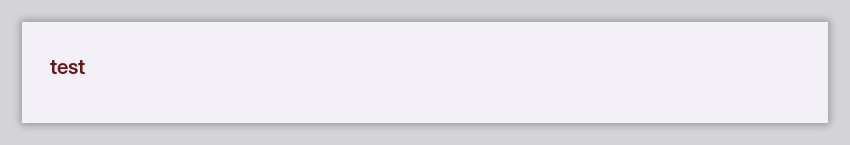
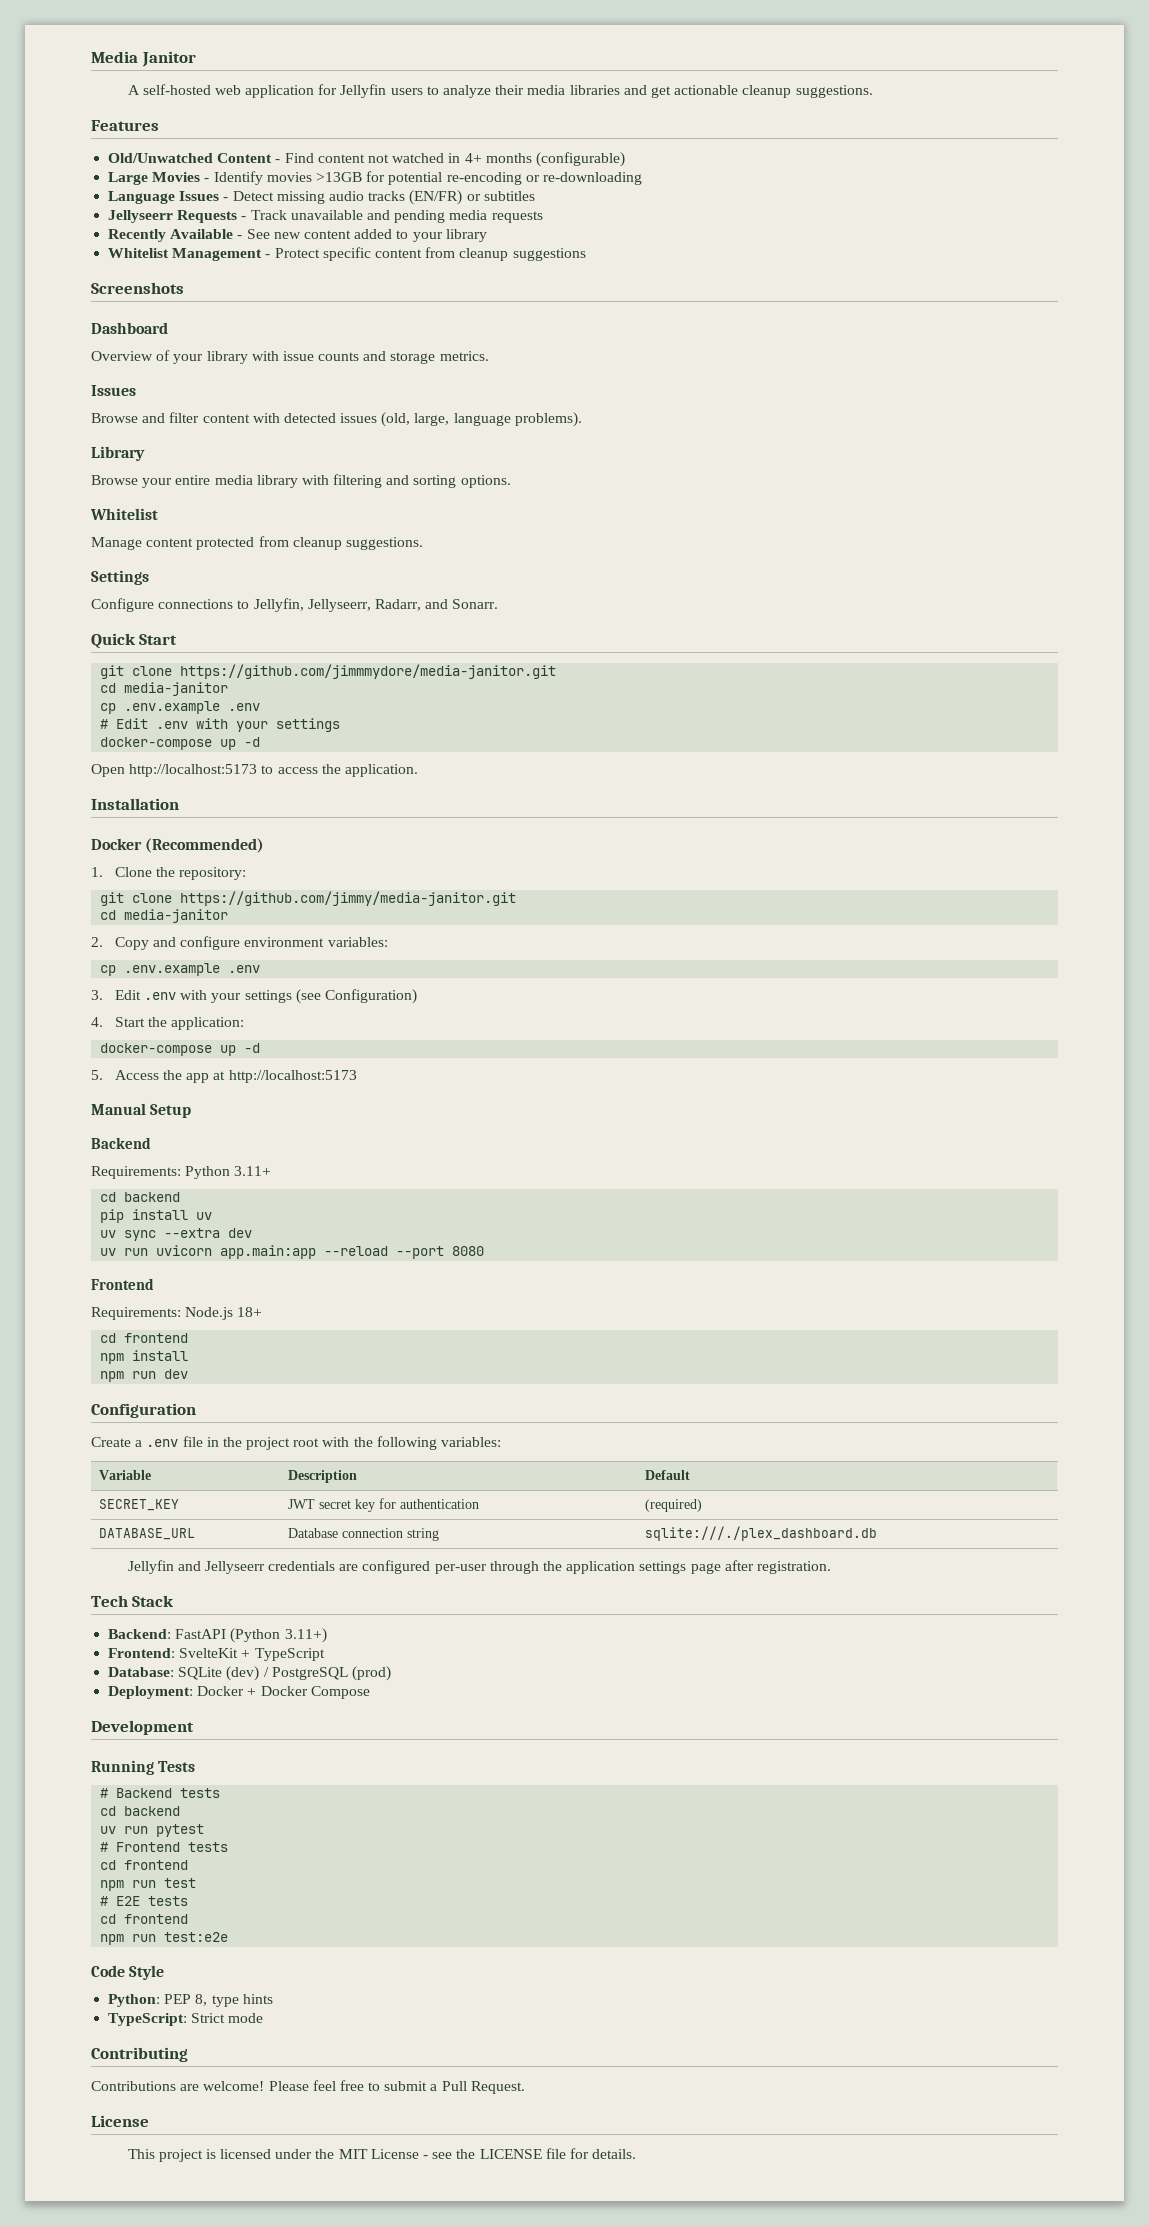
[50,60,85,74] test -> [91,51,196,67] [127,84,873,98] [91,120,159,131] [108,152,625,167] [108,171,642,185] [108,190,535,205] [108,210,543,223] [108,229,487,242] [108,247,586,261] [91,282,184,294] [91,322,168,334] [91,350,489,364] [91,385,136,396] [91,412,582,427] [91,446,145,461] [91,474,511,488] [90,508,158,520] [91,536,423,550] [91,570,149,585] [91,598,499,612] [91,633,178,649] [100,664,557,679] [100,682,229,696] [100,701,261,714] [100,718,341,732] [100,737,261,750] [91,764,418,777] [91,798,179,810] [91,838,265,853] [91,867,247,880] [100,891,517,906] [100,909,229,923] [91,936,388,950] [100,963,261,976] [91,989,417,1004] [91,1017,245,1030] [100,1043,261,1056] [91,1070,357,1083] [91,1103,192,1118] [91,1137,151,1149] [91,1166,272,1179] [100,1192,181,1202] [100,1209,213,1223] [100,1228,253,1241] [100,1245,485,1259] [91,1278,154,1290] [91,1307,263,1320] [100,1333,189,1343] [100,1350,189,1364] [100,1369,189,1382] [91,1403,196,1418] [91,1436,502,1450] [98,1470,151,1480] [287,1470,357,1483] [644,1470,690,1480] [98,1499,179,1511] [287,1498,479,1512] [644,1499,702,1512] [98,1528,195,1540] [287,1528,439,1541] [644,1526,877,1541] [127,1560,831,1574] [91,1595,175,1607] [108,1628,327,1643] [108,1648,325,1661] [108,1666,391,1681] [108,1686,370,1699] [91,1720,194,1735] [91,1760,196,1775] [100,1788,221,1798] [100,1806,181,1816] [100,1824,205,1837] [100,1842,229,1852] [100,1860,189,1870] [100,1878,197,1891] [100,1896,189,1906] [100,1914,189,1924] [100,1932,229,1945] [91,1965,165,1980] [108,1994,273,2007] [108,2013,264,2026] [91,2047,188,2062] [91,2080,525,2094] [91,2115,149,2127] [127,2148,637,2162] Media Janitor // A self-hosted web application for Jellyfin users to analyze their media libraries and get actionable cleanup suggestions. // Features // Old/Unwatched Content - Find content not watched in 4+ months (configurable) // Large Movies - Identify movies >13GB for potential re-encoding or re-downloading // Language Issues - Detect missing audio tracks (EN/FR) or subtitles // Jellyseerr Requests - Track unavailable and pending media requests // Recently Available - See new content added to your library // Whitelist Management - Protect specific content from cleanup suggestions // Screenshots // Dashboard // Overview of your library with issue counts and storage metrics. // Issues // Browse and filter content with detected issues (old, large, language problems). // Library // Browse your entire media library with filtering and sorting options. // Whitelist // Manage content protected from cleanup suggestions. // Settings // Configure connections to Jellyfin, Jellyseerr, Radarr, and Sonarr. // Quick Start // git clone https://github.com/jimmmydore/media-janitor.git // cd media-janitor // cp .env.example .env // # Edit .env with your settings // docker-compose up -d // Open http://localhost:5173 to access the application. // Installation // Docker (Recommended) // 1. Clone the repository: // git clone https://github.com/jimmy/media-janitor.git // cd media-janitor // 2. Copy and configure environment variables: // cp .env.example .env // 3. Edit .env with your settings (see Configuration) // 4. Start the application: // docker-compose up -d // 5. Access the app at http://localhost:5173 // Manual Setup // Backend // Requirements: Python 3.11+ // cd backend // pip install uv // uv sync --extra dev // uv run uvicorn app.main:app --reload --port 8080 // Frontend // Requirements: Node.js 18+ // cd frontend // npm install // npm run dev // Configuration // Create a .env file in the project root with the following variables: // Variable | Description | Default // SECRET_KEY | JWT secret key for authentication | (required) // DATABASE_URL | Database connection string | sqlite:///./plex_dashboard.db // Jellyfin and Jellyseerr credentials are configured per-user through the application settings page after registration. // Tech Stack // Backend: FastAPI (Python 3.11+) // Frontend: SvelteKit + TypeScript // Database: SQLite (dev) / PostgreSQL (prod) // Deployment: Docker + Docker Compose // Development // Running Tests // # Backend tests // cd backend // uv run pytest // # Frontend tests // cd frontend // npm run test // # E2E tests // cd frontend // npm run test:e2e // Code Style // Python: PEP 8, type hints // TypeScript: Strict mode // Contributing // Contributions are welcome! Please feel free to submit a Pull Request. // License // This project is licensed under the MIT License - see the LICENSE file for details.

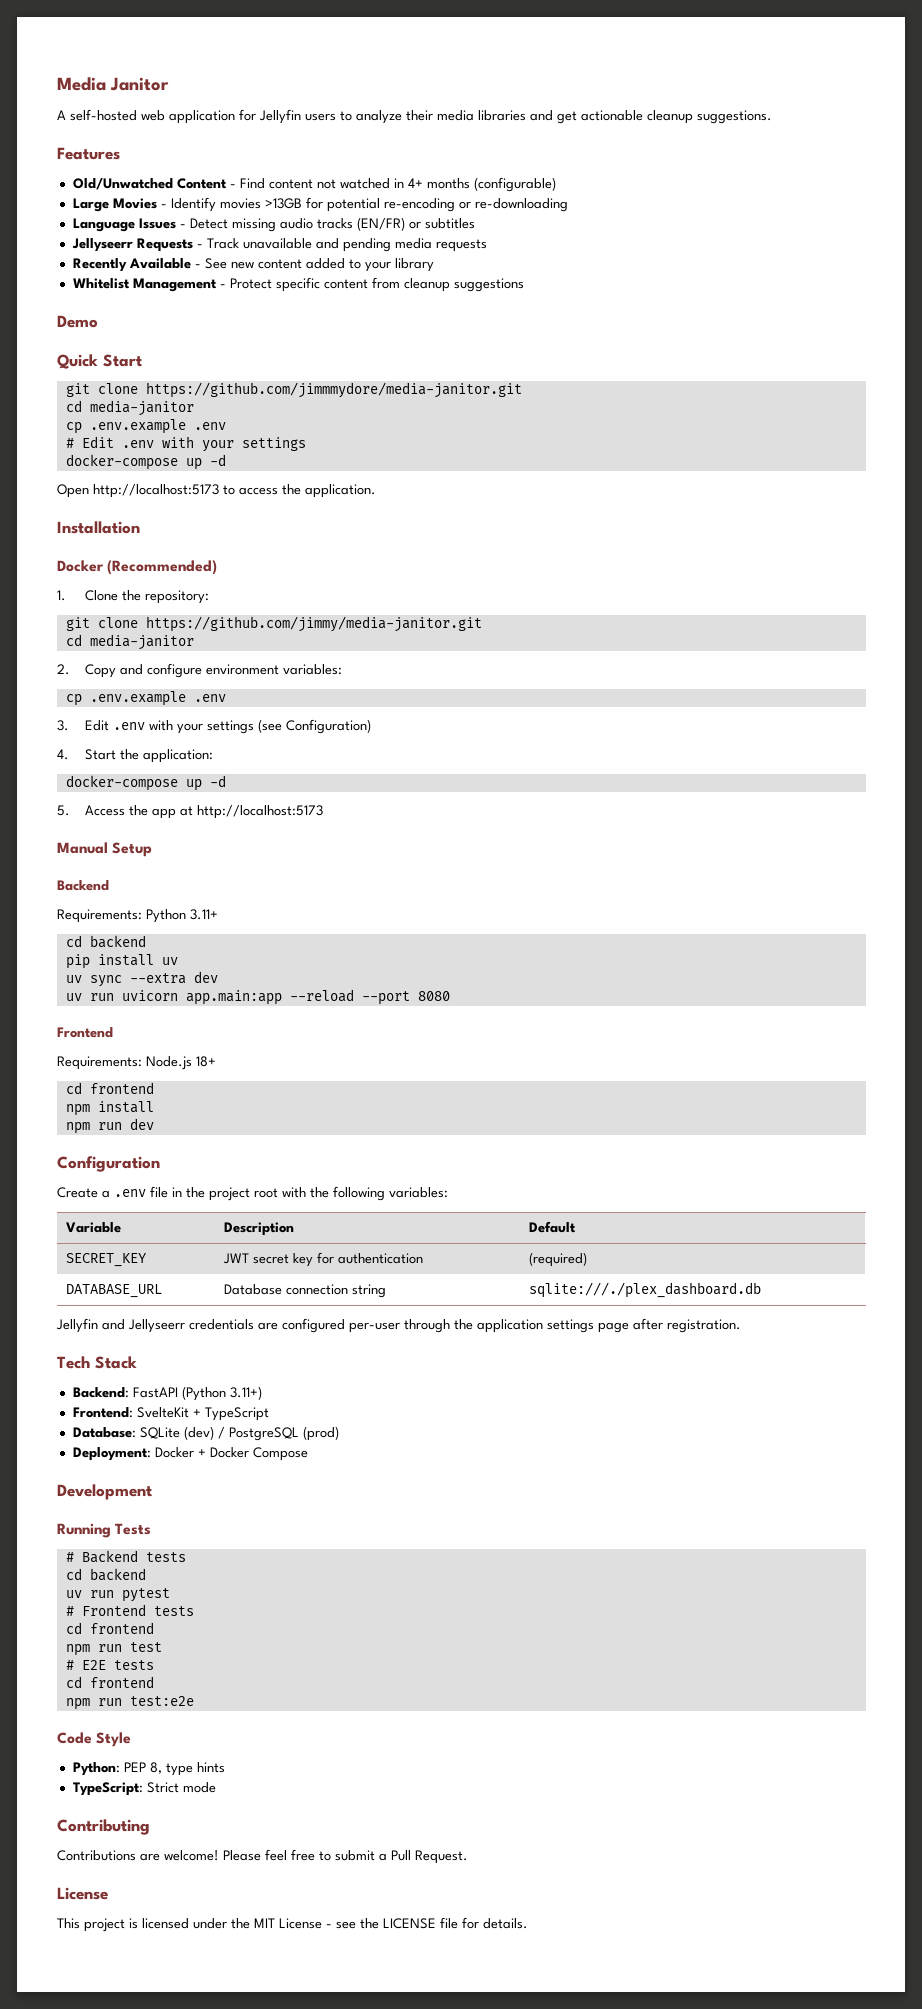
[91,282,184,294] [91,322,168,334] [91,350,489,364] [91,385,136,396] [91,412,582,427] [91,446,145,461] [91,474,511,488] [90,508,158,520] [91,536,423,550] [91,570,149,585] [91,598,499,612] Screenshots // Dashboard // Overview of your library with issue counts and storage metrics. // Issues // Browse and filter content with detected issues (old, large, language problems). // Library // Browse your entire media library with filtering and sorting options. // Whitelist // Manage content protected from cleanup suggestions. // Settings // Configure connections to Jellyfin, Jellyseerr, Radarr, and Sonarr. -> [57,315,98,328] Demo

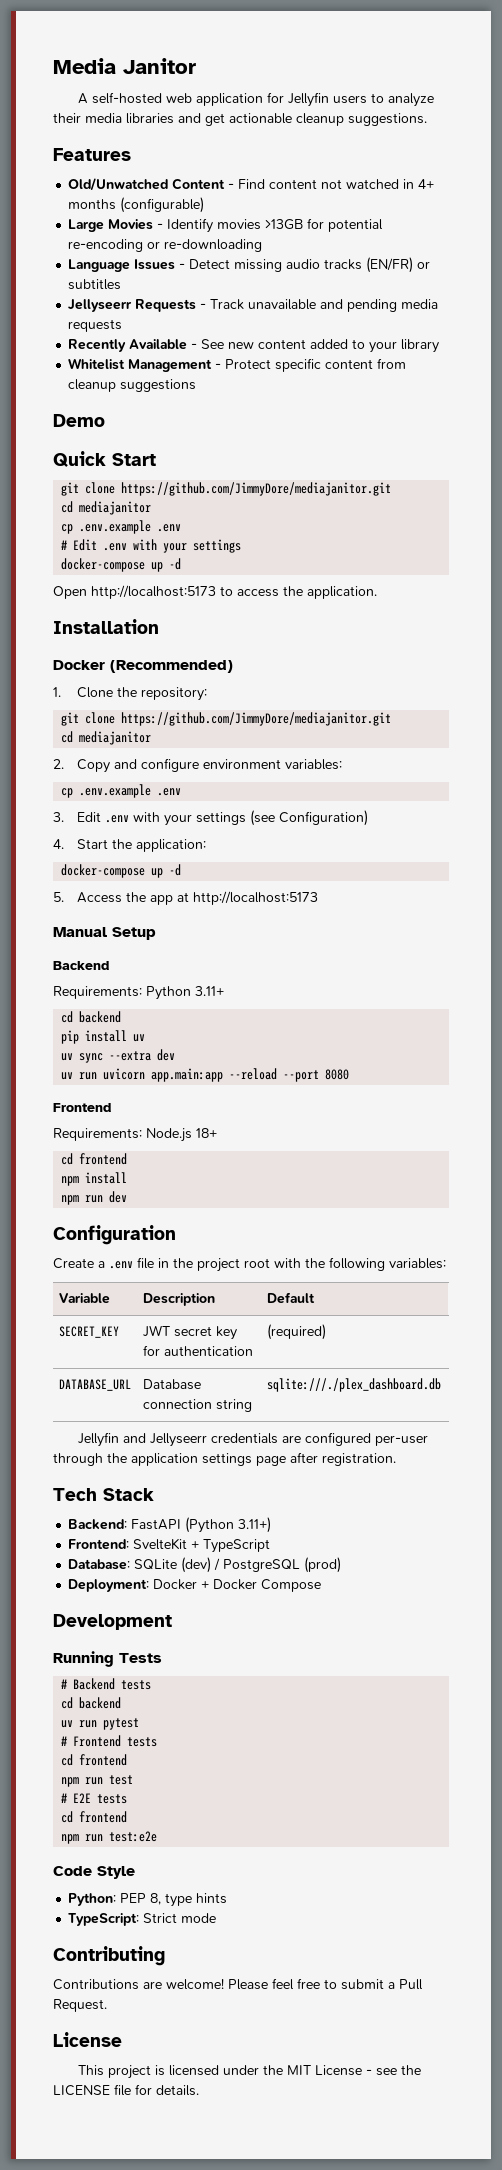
[145,382,522,398] [65,400,194,416] https://github.com/jimmmydore/media-janitor.git // cd media-janitor -> [121,482,392,496] [61,501,152,515] https://github.com/JimmyDore/mediajanitor.git // cd mediajanitor
[145,616,482,632] [65,634,194,650] https://github.com/jimmy/media-janitor.git // cd media-janitor -> [121,712,392,726] [61,731,152,745] https://github.com/JimmyDore/mediajanitor.git // cd mediajanitor

